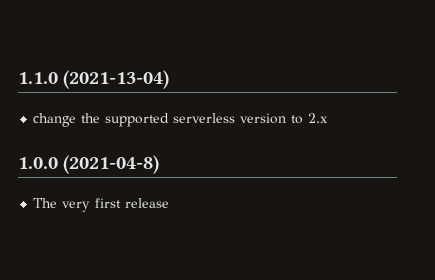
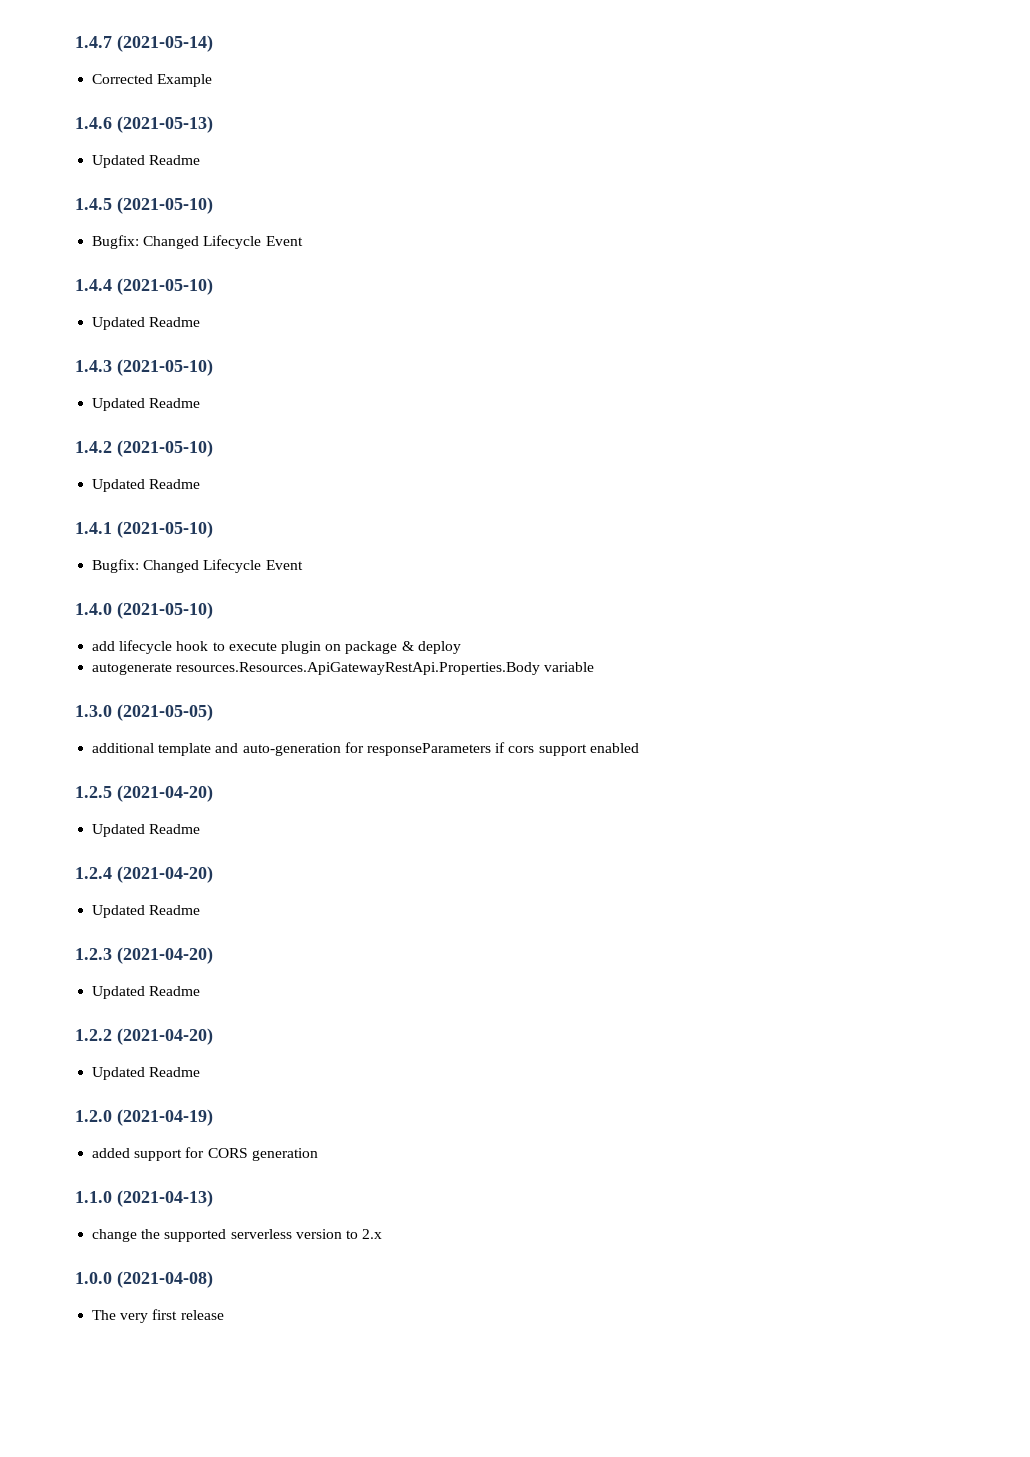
[18,70,170,89] 1.1.0 (2021-13-04) -> [75,35,213,52] [92,74,213,87] [75,116,213,133] [92,155,201,168] [75,197,213,214] [92,235,303,249] [75,278,213,295] [92,317,201,330] [75,359,213,376] [92,398,201,411] [75,440,213,457] [92,479,201,492] [75,521,213,538] [92,559,303,573] [75,602,213,619] [92,640,461,654] [92,662,595,675] [75,704,213,721] [92,742,639,756] [75,785,213,802] [92,824,201,837] [75,866,213,883] [92,905,201,918] [75,947,213,964] [92,986,201,999] [75,1028,213,1045] [92,1067,201,1080] [75,1109,213,1126] [92,1147,318,1161] [75,1190,213,1207] 1.4.7 (2021-05-14) // Corrected Example // 1.4.6 (2021-05-13) // Updated Readme // 1.4.5 (2021-05-10) // Bugfix: Changed Lifecycle Event // 1.4.4 (2021-05-10) // Updated Readme // 1.4.3 (2021-05-10) // Updated Readme // 1.4.2 (2021-05-10) // Updated Readme // 1.4.1 (2021-05-10) // Bugfix: Changed Lifecycle Event // 1.4.0 (2021-05-10) // add lifecycle hook to execute plugin on package & deploy // autogenerate resources.Resources.ApiGatewayRestApi.Properties.Body variable // 1.3.0 (2021-05-05) // additional template and auto-generation for responseParameters if cors support enabled // 1.2.5 (2021-04-20) // Updated Readme // 1.2.4 (2021-04-20) // Updated Readme // 1.2.3 (2021-04-20) // Updated Readme // 1.2.2 (2021-04-20) // Updated Readme // 1.2.0 (2021-04-19) // added support for CORS generation // 1.1.0 (2021-04-13)
[63,155,160,174] (2021-04-8) -> [117,1271,213,1288] (2021-04-08)

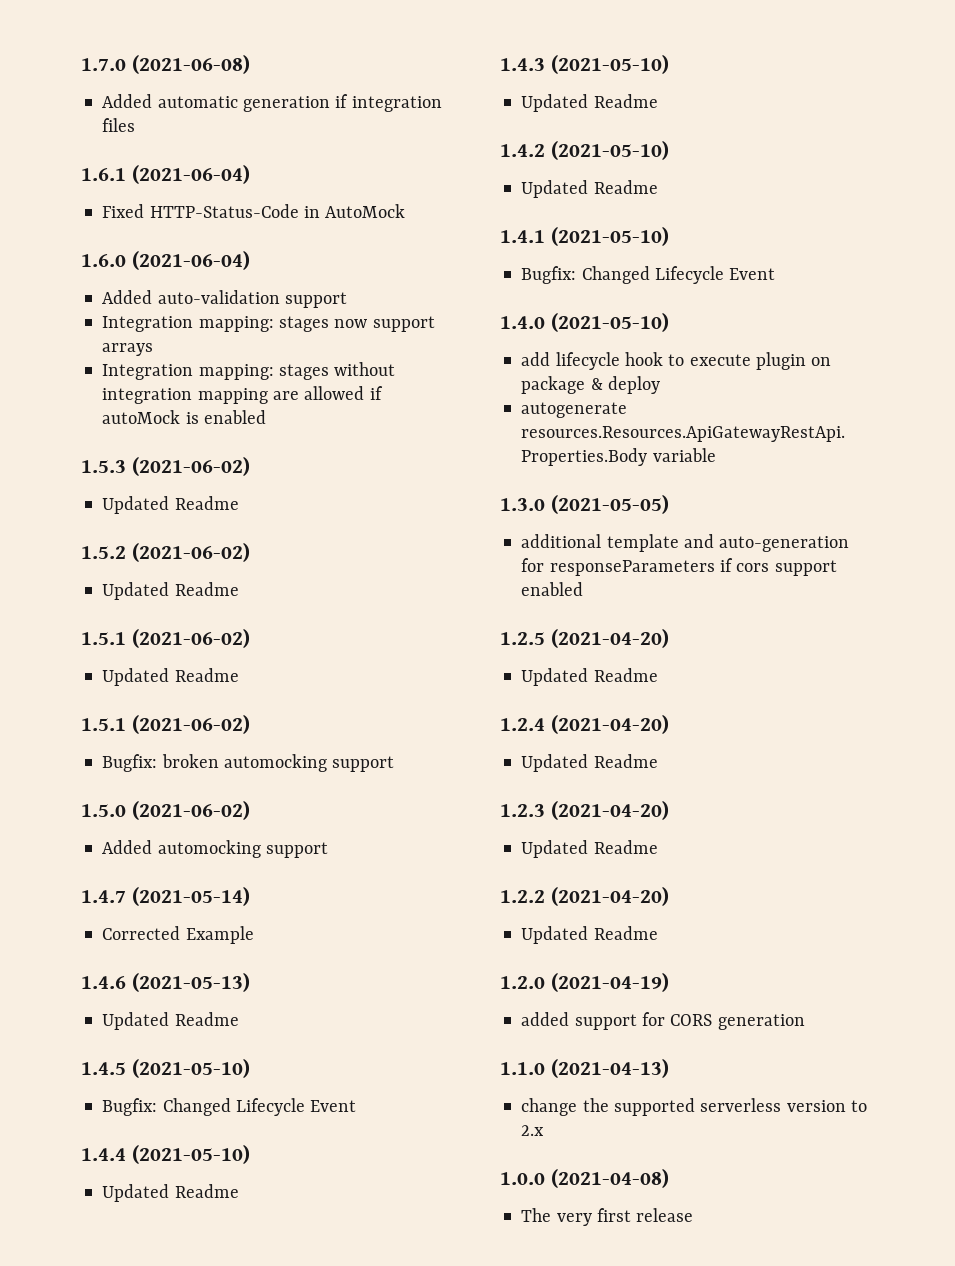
(75, 42) none -> [81,55,250,74] [102,94,442,112] [102,118,136,132] [81,165,250,184] [102,204,406,218] [81,251,250,270] [102,290,347,308] [102,316,435,332] [102,343,154,356] [102,362,396,380] [102,386,383,404] [102,410,266,424] [81,457,250,476] [102,496,239,514] [81,543,250,562] [102,582,239,600] [81,629,250,648] [102,668,239,686] [81,715,250,734] [102,754,395,772] [81,801,250,820] [102,840,328,858] 1.7.0 (2021-06-08) // Added automatic generation if integration files // 1.6.1 (2021-06-04) // Fixed HTTP-Status-Code in AutoMock // 1.6.0 (2021-06-04) // Added auto-validation support // Integration mapping: stages now support arrays // Integration mapping: stages without integration mapping are allowed if autoMock is enabled // 1.5.3 (2021-06-02) // Updated Readme // 1.5.2 (2021-06-02) // Updated Readme // 1.5.1 (2021-06-02) // Updated Readme // 1.5.1 (2021-06-02) // Bugfix: broken automocking support // 1.5.0 (2021-06-02) // Added automocking support //

